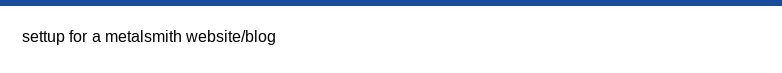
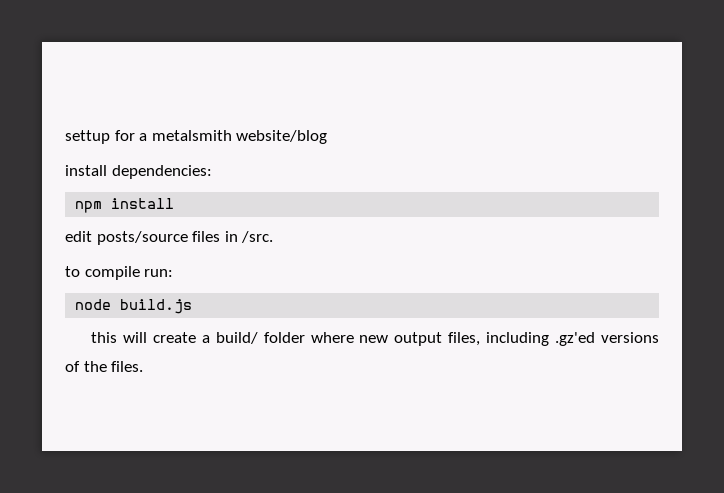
(277, 37) none -> [65,165,212,179] [75,198,175,213] [65,231,274,245] [65,266,174,280] [75,299,193,314] [91,332,659,346] [65,361,144,372] // install dependencies: // npm install // edit posts/source files in /src. // to compile run: // node build.js // this will create a build/ folder where new output files, including .gz'ed versions of the files.

